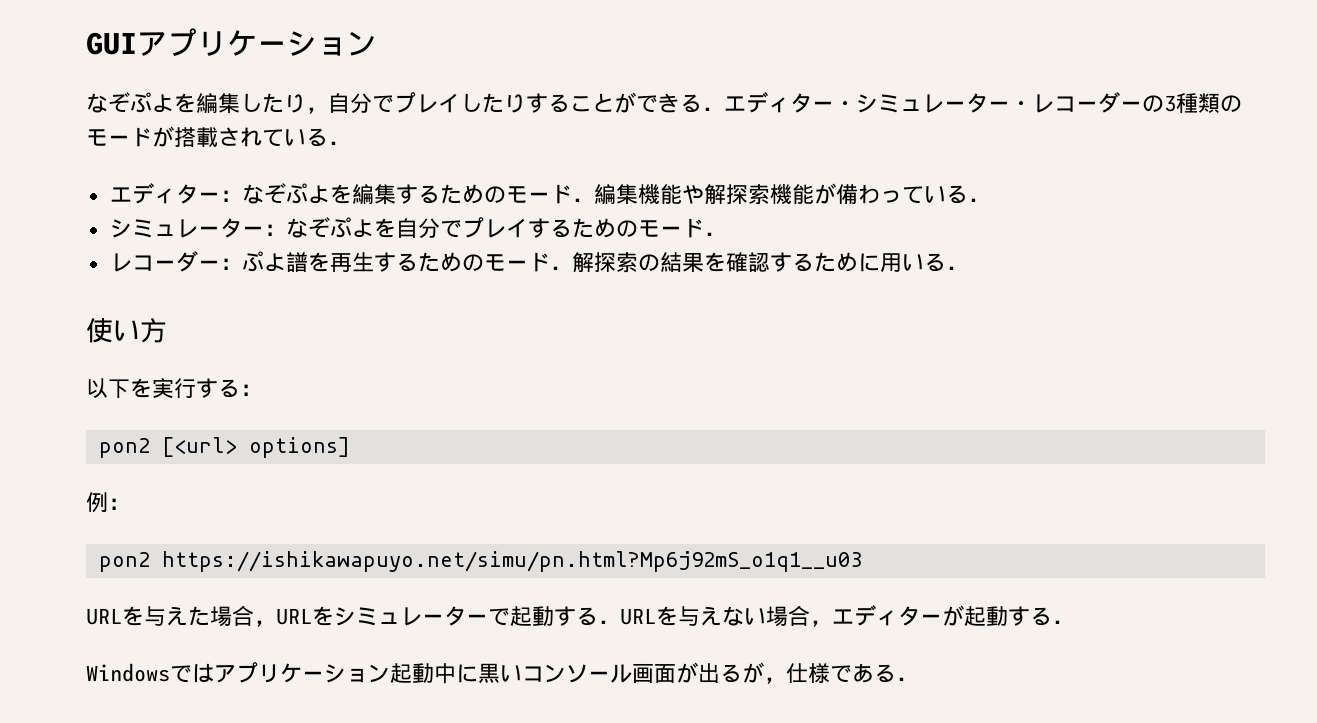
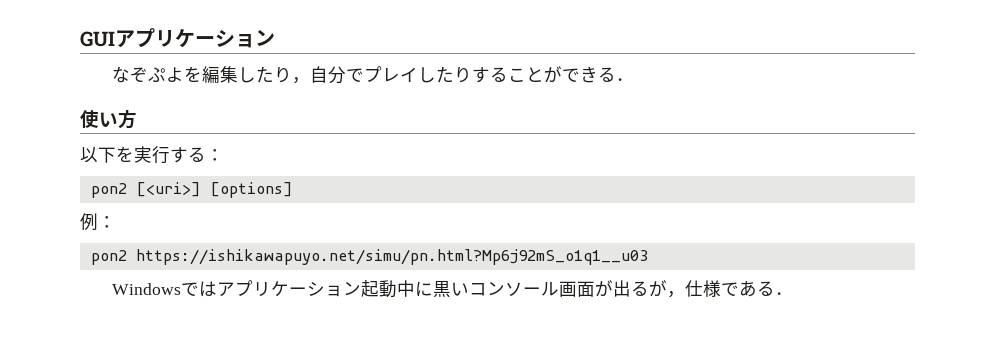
[724,92,1242,113] [86,126,350,148] [109,183,990,205] [109,217,726,238] [109,251,968,273] エディター・シミュレーター・レコーダーの3種類のモードが搭載されている． // エディター：なぞぷよを編集するためのモード．編集機能や解探索機能が備わっている． // シミュレーター：なぞぷよを自分でプレイするためのモード． // レコーダー：ぷよ譜を再生するためのモード．解探索の結果を確認するために用いる． -> (635, 79) none
[161,437,350,458] [<url> options] -> [135,182,293,198] [<uri>] [options]
[86,605,1074,627] // URLを与えた場合，URLをシミュレーターで起動する．URLを与えない場合，エディターが起動する． -> (648, 257) none

